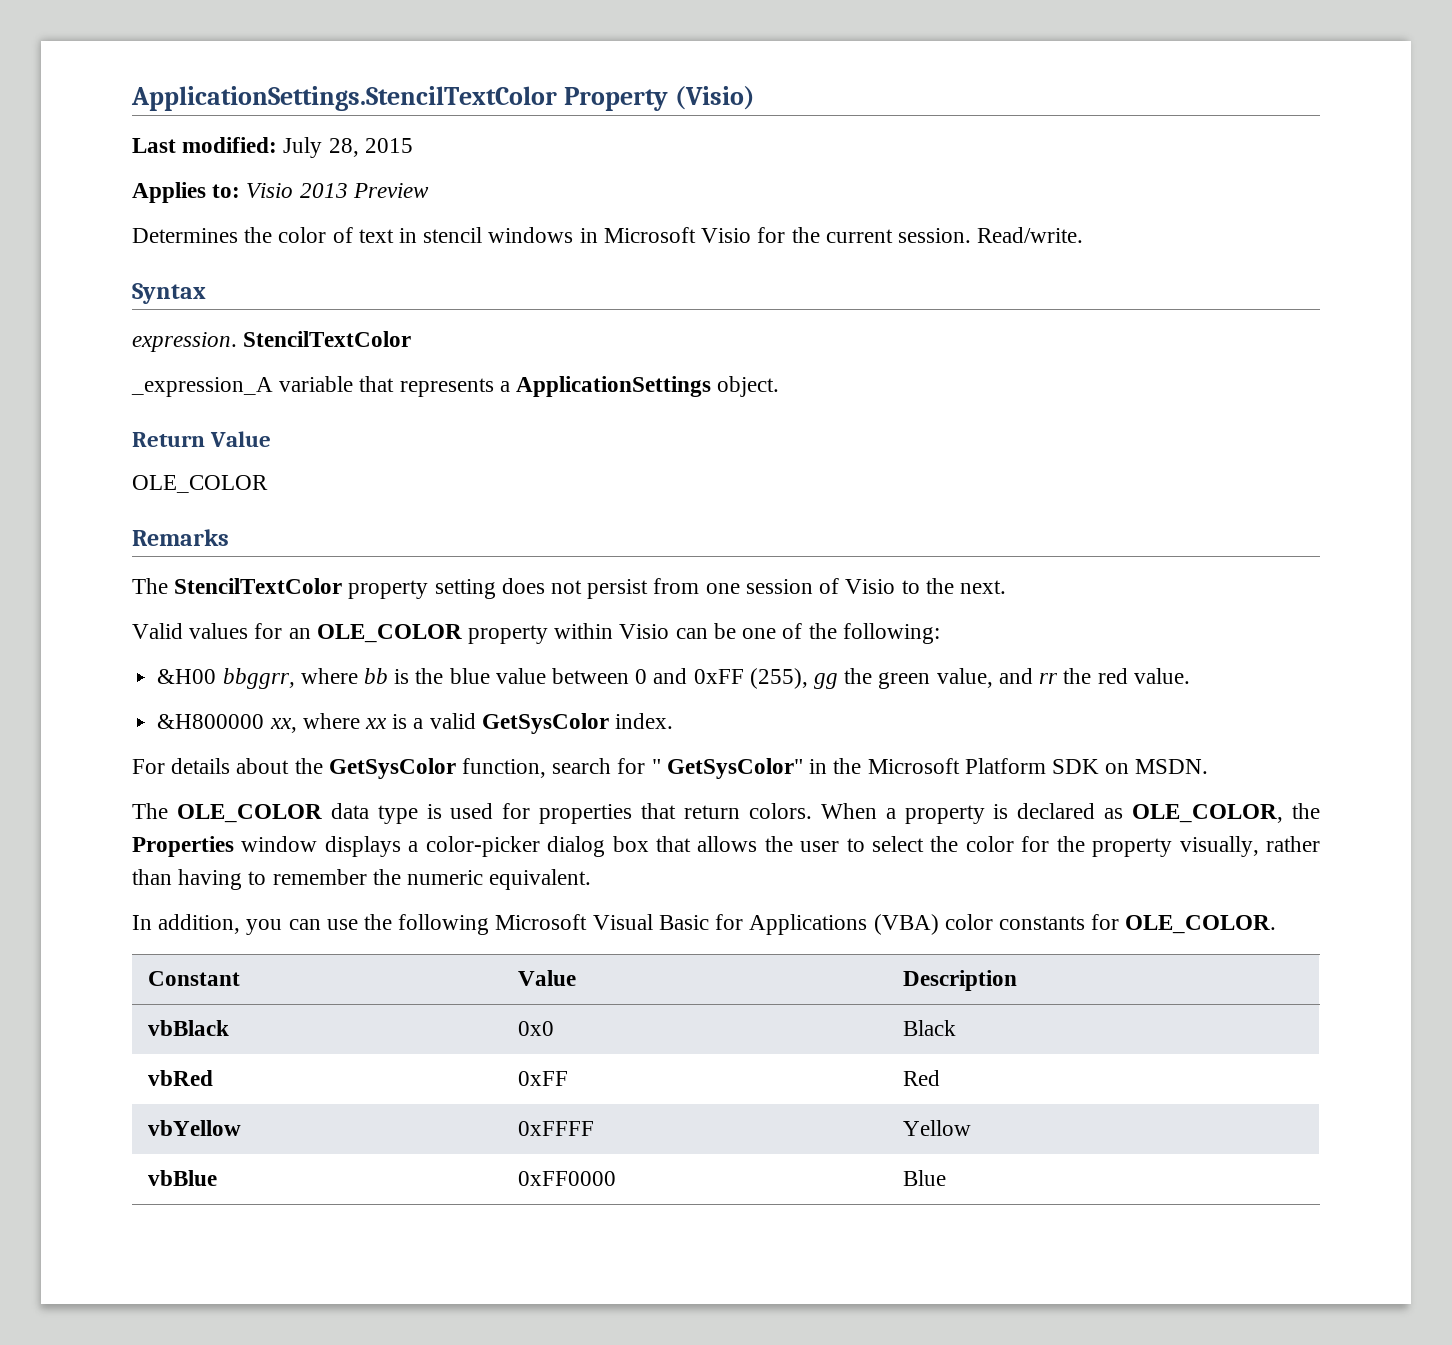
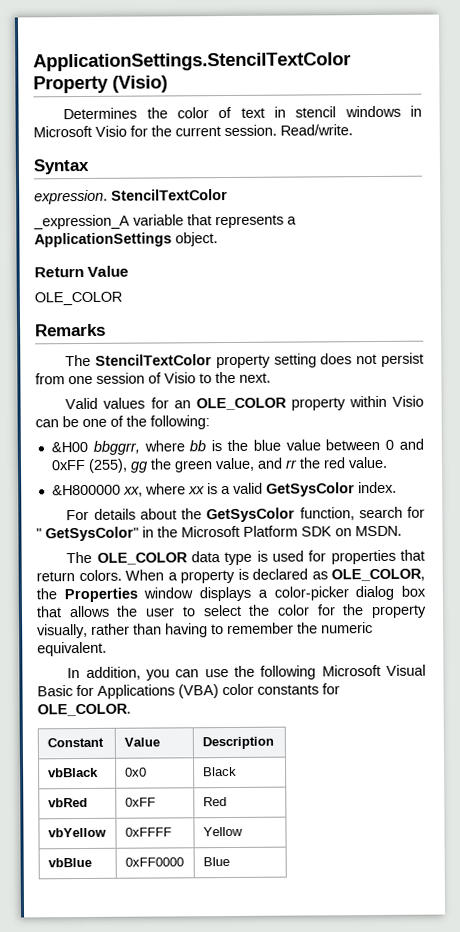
[132,137,413,158] [132,182,429,203] // Last modified: July 28, 2015 // Applies to: Visio 2013 Preview -> (168, 84) none

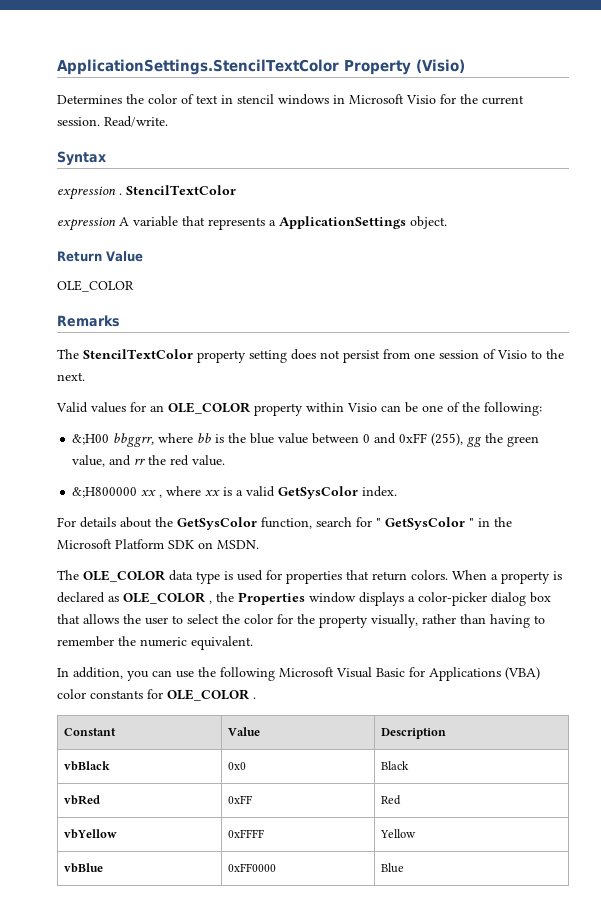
[34,189,108,205] expression. -> [57,186,122,200] expression .
[33,214,130,230] _expression_A -> [57,217,129,231] expression A
[50,441,88,453] &H00 -> [72,434,110,445] &;H00
[51,484,143,497] &H800000 xx, -> [72,487,163,498] &;H800000 xx ,
[45,526,139,542] GetSysColor" -> [385,517,474,530] GetSysColor "
[331,568,425,582] OLE_COLOR, -> [123,592,212,604] OLE_COLOR ,
[37,703,131,717] OLE_COLOR. -> [167,689,256,701] OLE_COLOR .

